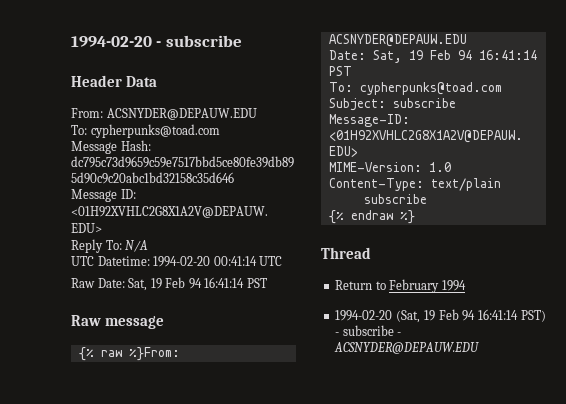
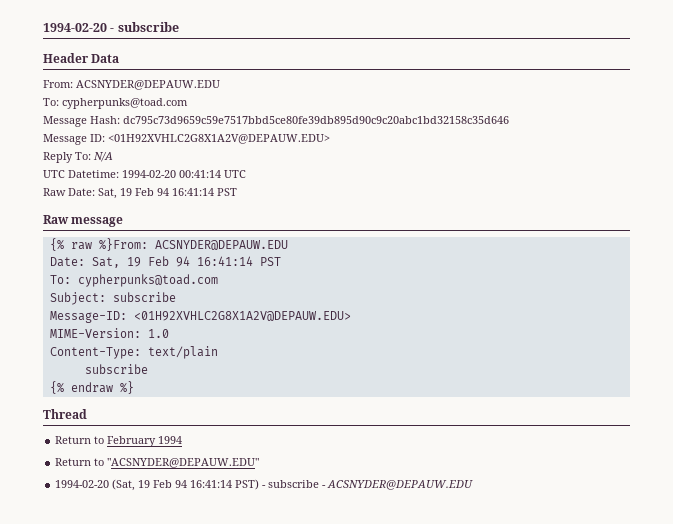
(466, 285) none -> [55,458,260,468] // Return to "ACSNYDER@DEPAUW.EDU"

